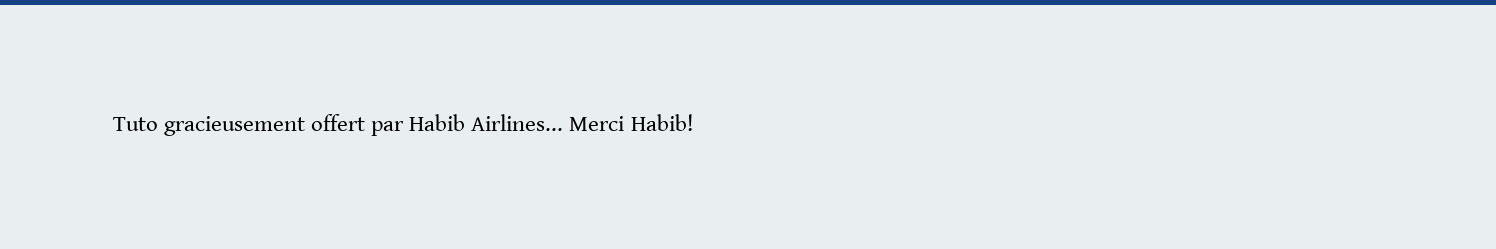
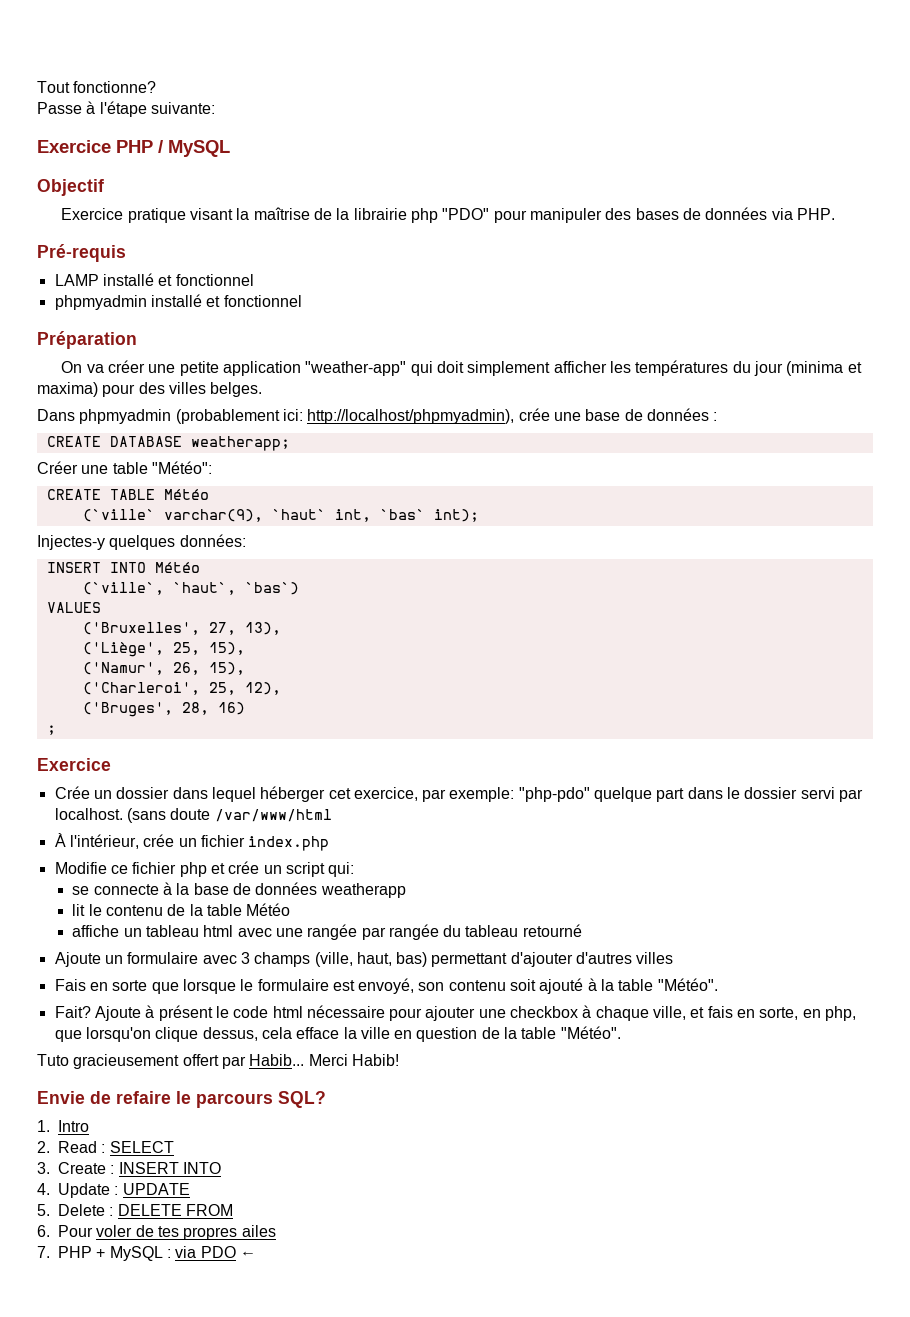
(113, 124) none -> [37,81,157,93] [37,101,215,117] [37,140,230,157] [37,179,104,196] [61,207,835,223] [37,244,126,262] [54,273,254,286] [54,294,302,310] [37,331,137,349] [61,360,862,376] [37,382,263,397] [37,408,718,424] [46,436,290,451] [37,461,212,474] [46,489,209,500] [82,509,479,522] [37,534,246,550] [46,562,200,573] [82,582,299,595] [46,602,101,613] [82,622,281,635] [82,642,245,657] [82,662,245,675] [82,682,281,695] [82,702,245,717] [46,725,56,735] [37,758,111,771] [54,786,864,802] [54,808,332,823] [54,833,330,851] [54,861,355,877] [72,882,406,898] [72,903,291,916] [72,924,582,940] [54,952,674,967] [54,978,718,994] [54,1005,857,1021] [54,1026,621,1042] Tout fonctionne? // Passe à l'étape suivante: // Exercice PHP / MySQL // Objectif // Exercice pratique visant la maîtrise de la librairie php "PDO" pour manipuler des bases de données via PHP. // Pré-requis // LAMP installé et fonctionnel // phpmyadmin installé et fonctionnel // Préparation // On va créer une petite application "weather-app" qui doit simplement afficher les températures du jour (minima et maxima) pour des villes belges. // Dans phpmyadmin (probablement ici: http://localhost/phpmyadmin), crée une base de données : // CREATE DATABASE weatherapp; // Créer une table "Météo": // CREATE TABLE Météo // (`ville` varchar(9), `haut` int, `bas` int); // Injectes-y quelques données: // INSERT INTO Météo // (`ville`, `haut`, `bas`) // VALUES // ('Bruxelles', 27, 13), // ('Liège', 25, 15), // ('Namur', 26, 15), // ('Charleroi', 25, 12), // ('Bruges', 28, 16) // ; // Exercice // Crée un dossier dans lequel héberger cet exercice, par exemple: "php-pdo" quelque part dans le dossier servi par localhost. (sans doute /var/www/html // À l'intérieur, crée un fichier index.php // Modifie ce fichier php et crée un script qui: // se connecte à la base de données weatherapp // lit le contenu de la table Météo // affiche un tableau html avec une rangée par rangée du tableau retourné // Ajoute un formulaire avec 3 champs (ville, haut, bas) permettant d'ajouter d'autres villes // Fais en sorte que lorsque le formulaire est envoyé, son contenu soit ajouté à la table "Météo". // Fait? Ajoute à présent le code html nécessaire pour ajouter une checkbox à chaque ville, et fais en sorte, en php, que lorsqu'on clique dessus, cela efface la ville en question de la table "Météo". //
[409,114,564,131] Habib Airlines... -> [249,1054,305,1066] Habib...
(694, 122) none -> [37,1091,326,1108] [37,1120,89,1132] [37,1141,174,1153] [37,1162,221,1174] [37,1183,190,1198] [37,1204,233,1216] [37,1225,276,1240] [37,1246,256,1261] // Envie de refaire le parcours SQL? // 1. Intro // 2. Read : SELECT // 3. Create : INSERT INTO // 4. Update : UPDATE // 5. Delete : DELETE FROM // 6. Pour voler de tes propres ailes // 7. PHP + MySQL : via PDO ←

